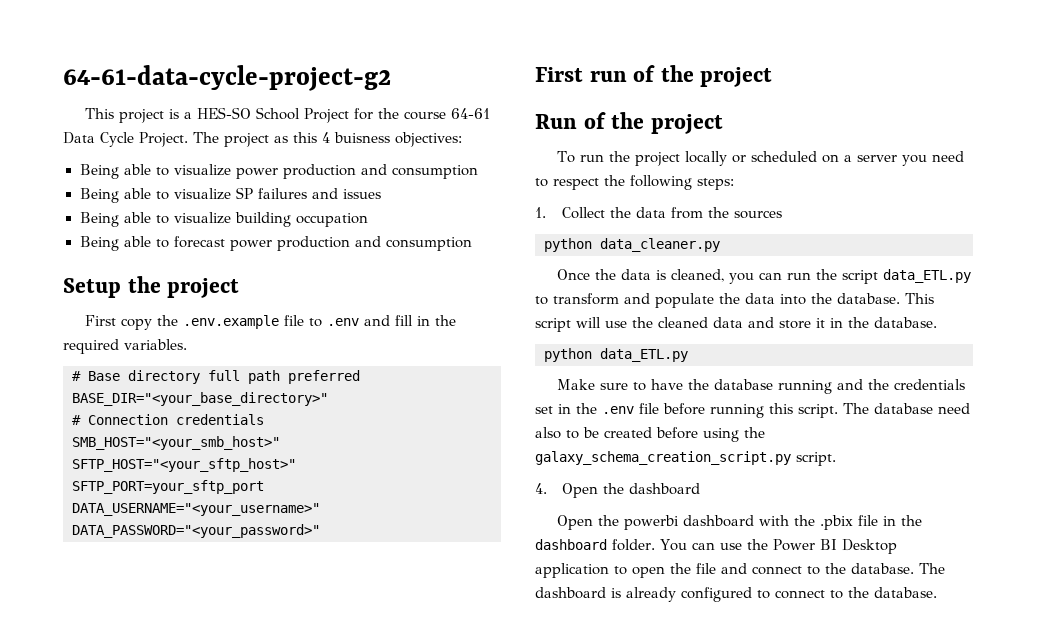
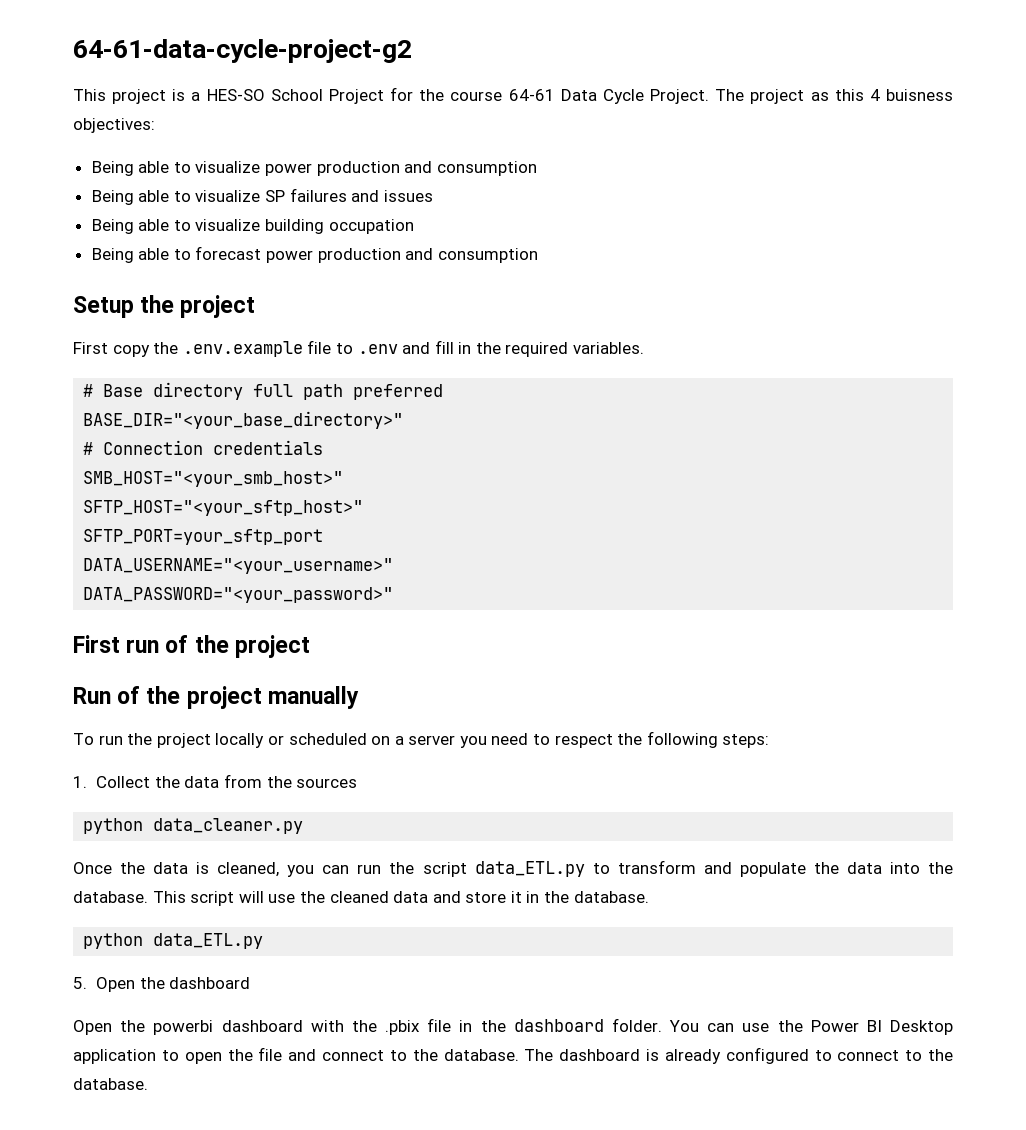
(723, 124) none -> [267,686,359,709] manually
[556,379,965,394] [535,403,970,418] [535,427,765,442] [535,451,836,466] [535,483,547,494] Make sure to have the database running and the credentials set in the .env file before running this script. The database need also to be created before using the galaxy_schema_creation_script.py script. // 4. -> [73,977,87,989] 5.

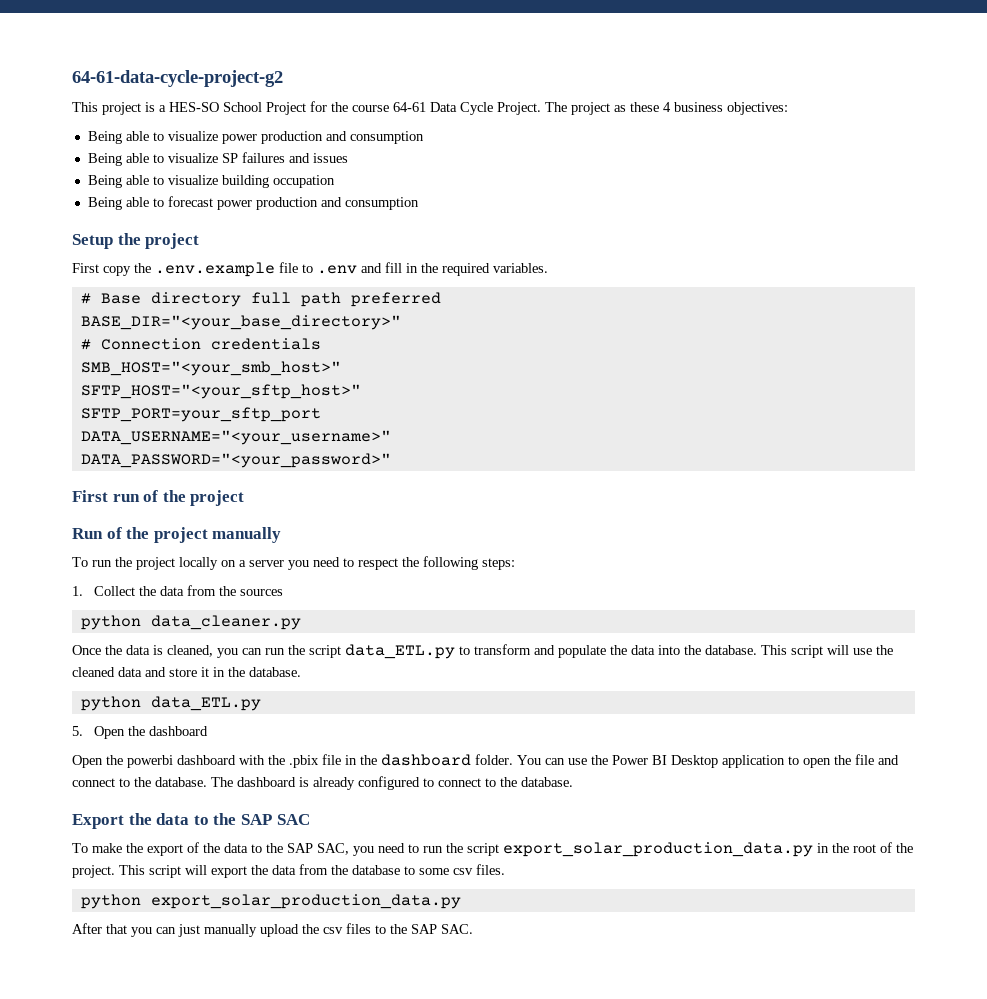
[834,89,953,101] this 4 buisness -> [630,102,723,112] these 4 business
[267,733,367,745] or scheduled -> (218, 563) none
(148, 1084) none -> [72,813,310,829] [72,842,913,857] [72,864,505,878] [80,894,461,909] [72,923,473,937] // Export the data to the SAP SAC // To make the export of the data to the SAP SAC, you need to run the script export_solar_production_data.py in the root of the project. This script will export the data from the database to some csv files. // python export_solar_production_data.py // After that you can just manually upload the csv files to the SAP SAC.

